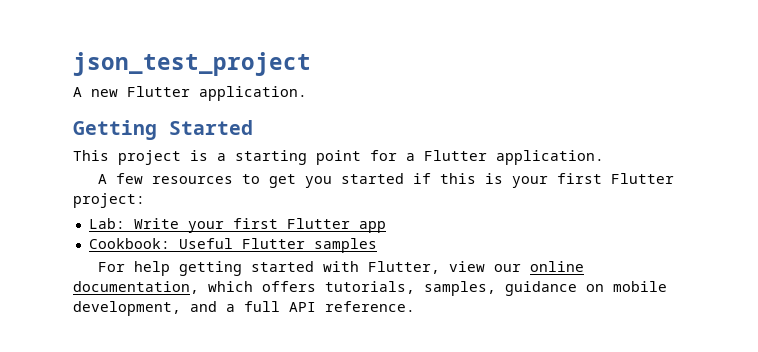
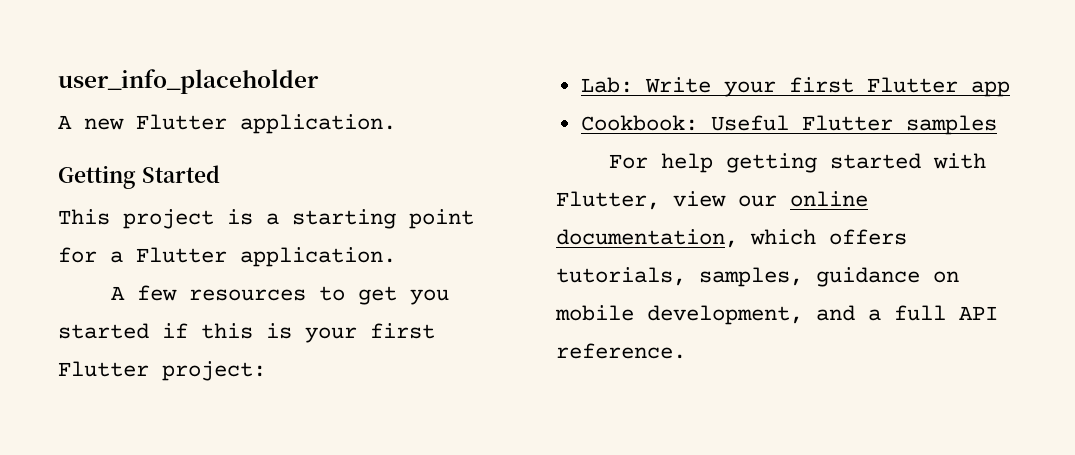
[73,52,311,76] json_test_project -> [58,69,319,94] user_info_placeholder

